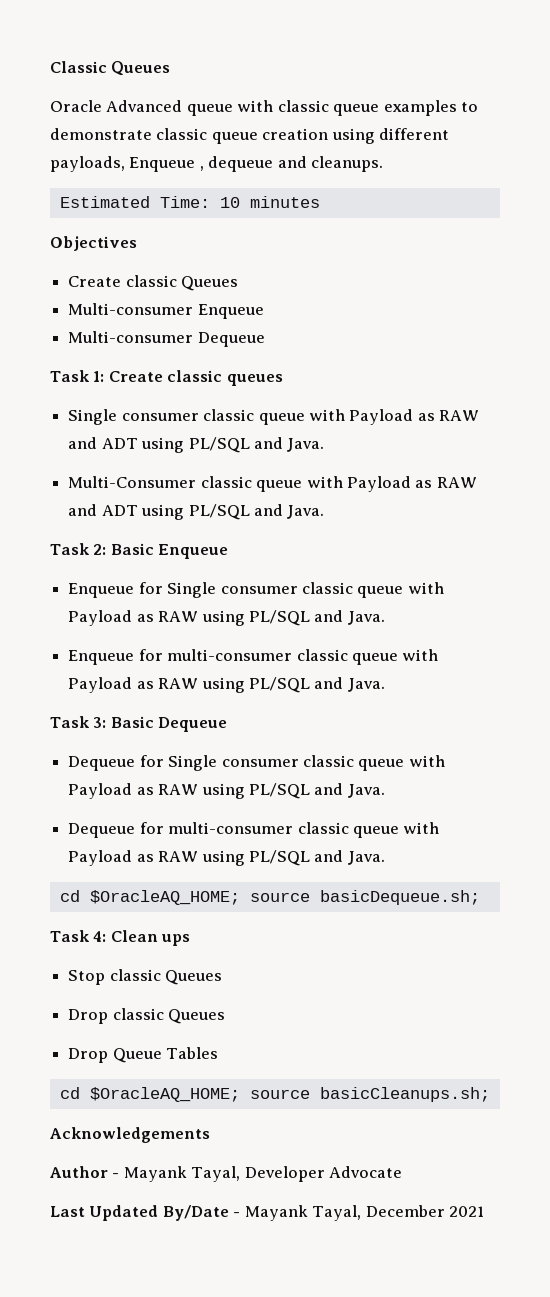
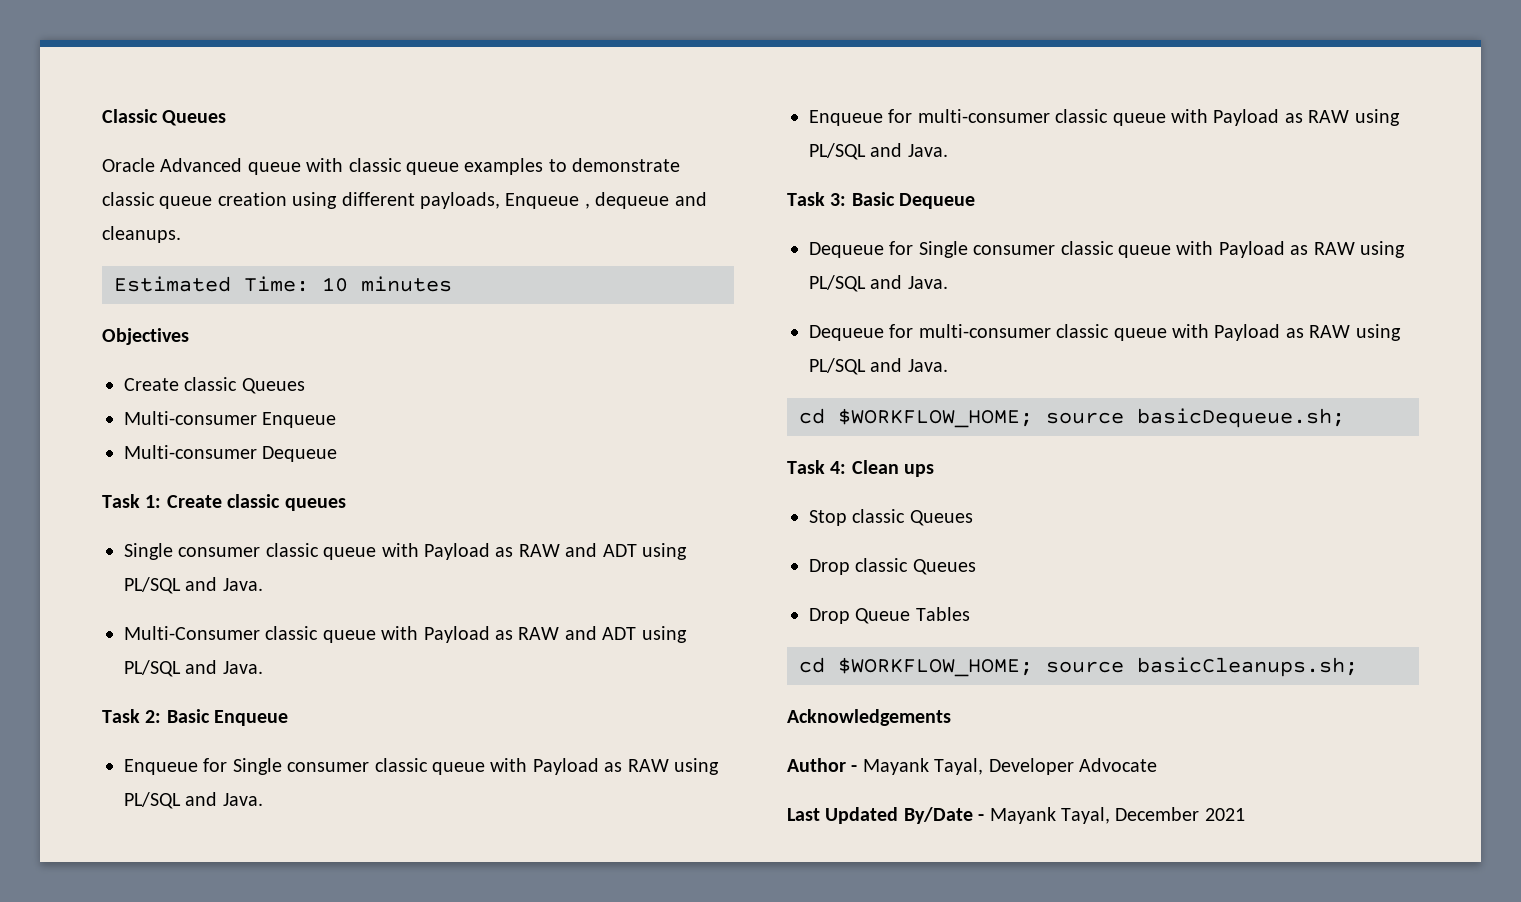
[89,890,240,905] $OracleAQ_HOME; -> [838,408,1033,428] $WORKFLOW_HOME;
[89,1087,240,1102] $OracleAQ_HOME; -> [838,657,1033,677] $WORKFLOW_HOME;

